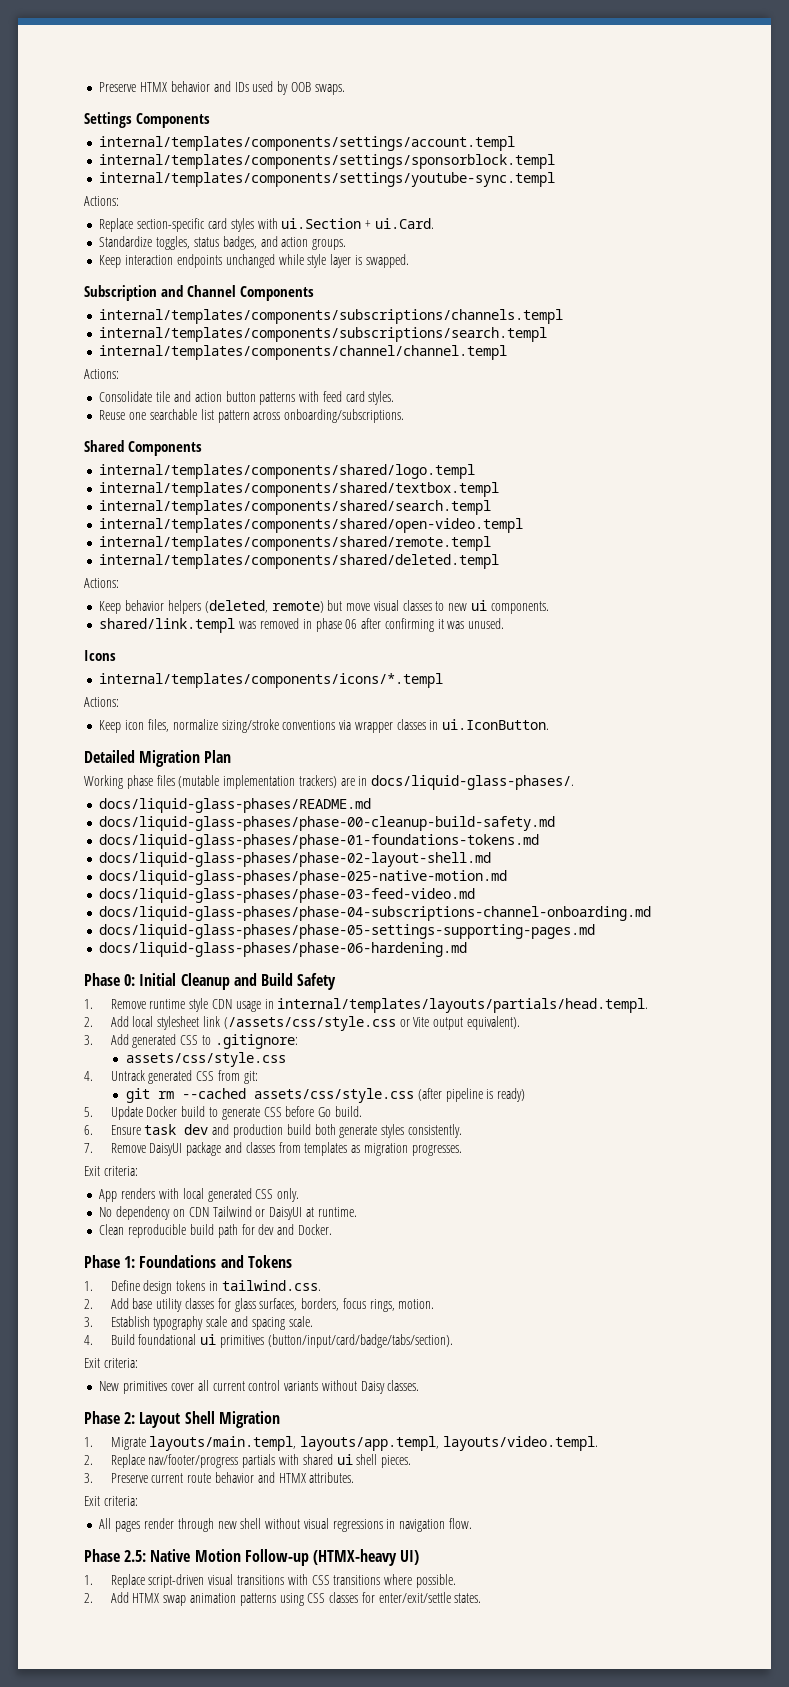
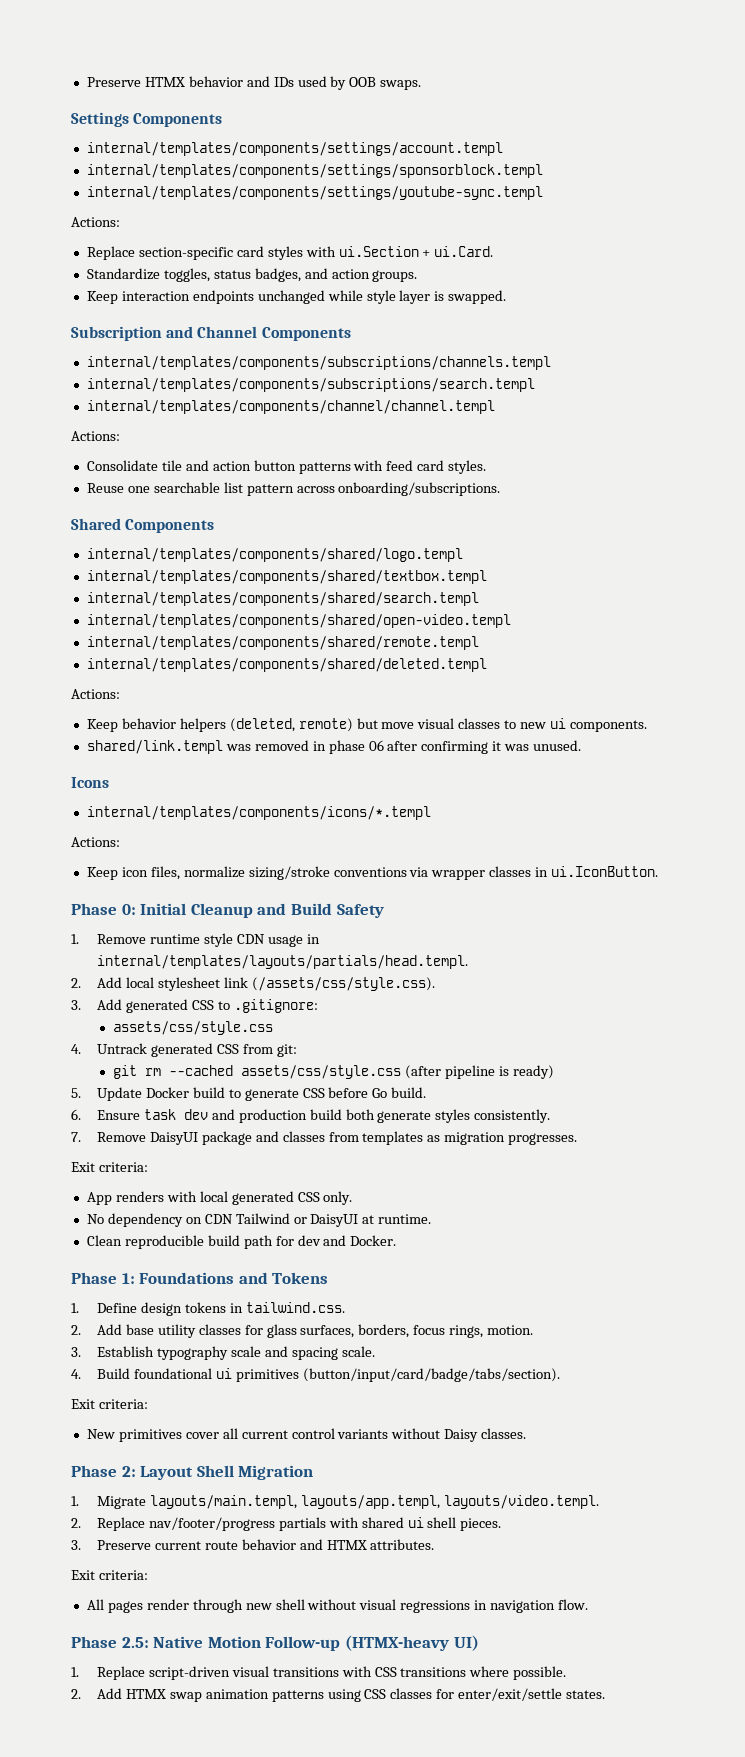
[84,750,232,767] [84,775,575,790] [99,798,372,813] [99,816,556,831] [99,834,540,849] [99,852,492,867] [99,870,508,885] [99,888,476,903] [99,906,652,921] [99,924,596,939] [99,942,468,957] // Detailed Migration Plan // Working phase files (mutable implementation trackers) are in docs/liquid-glass-phases/. // docs/liquid-glass-phases/README.md // docs/liquid-glass-phases/phase-00-cleanup-build-safety.md // docs/liquid-glass-phases/phase-01-foundations-tokens.md // docs/liquid-glass-phases/phase-02-layout-shell.md // docs/liquid-glass-phases/phase-025-native-motion.md // docs/liquid-glass-phases/phase-03-feed-video.md // docs/liquid-glass-phases/phase-04-subscriptions-channel-onboarding.md // docs/liquid-glass-phases/phase-05-settings-supporting-pages.md // docs/liquid-glass-phases/phase-06-hardening.md -> (659, 871) none
[223,1016,520,1031] (/assets/css/style.css or Vite output equivalent). -> [251,977,435,991] (/assets/css/style.css).

